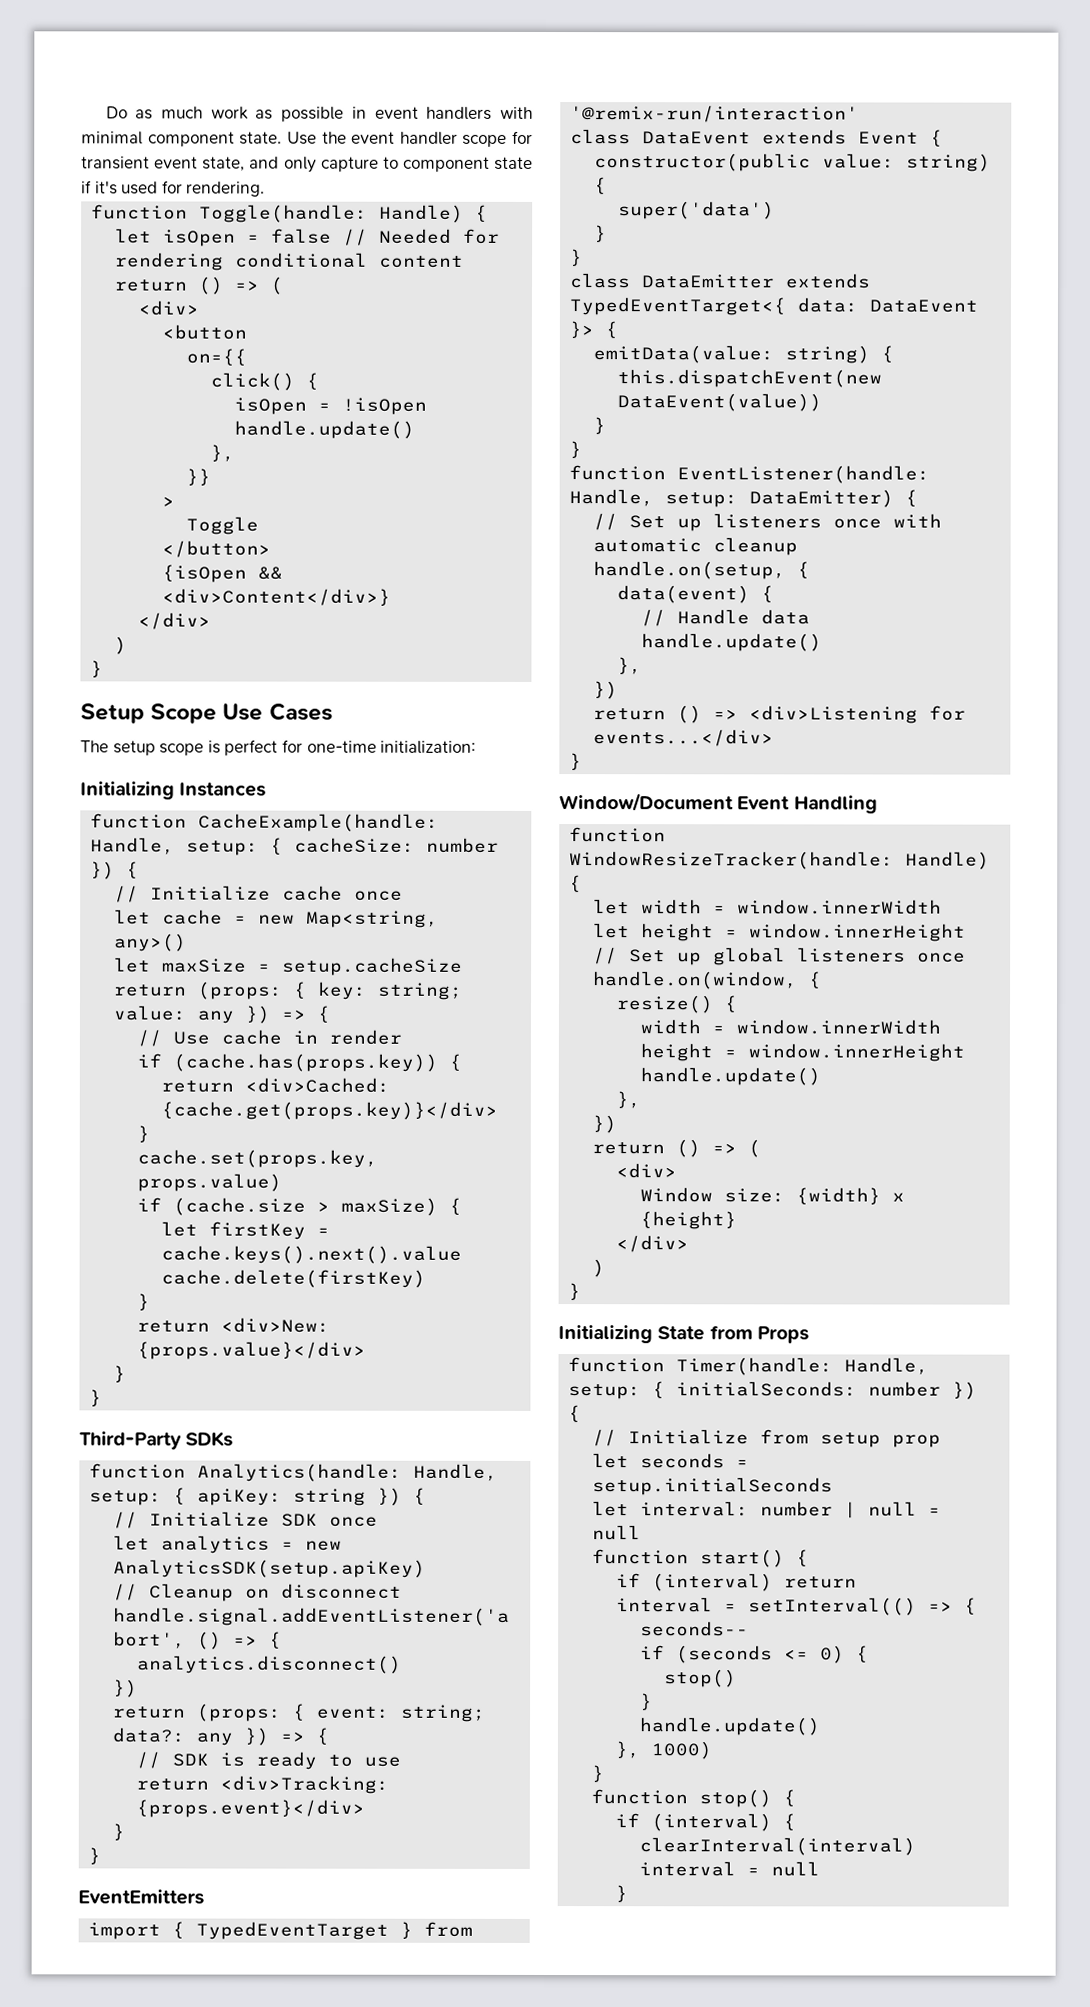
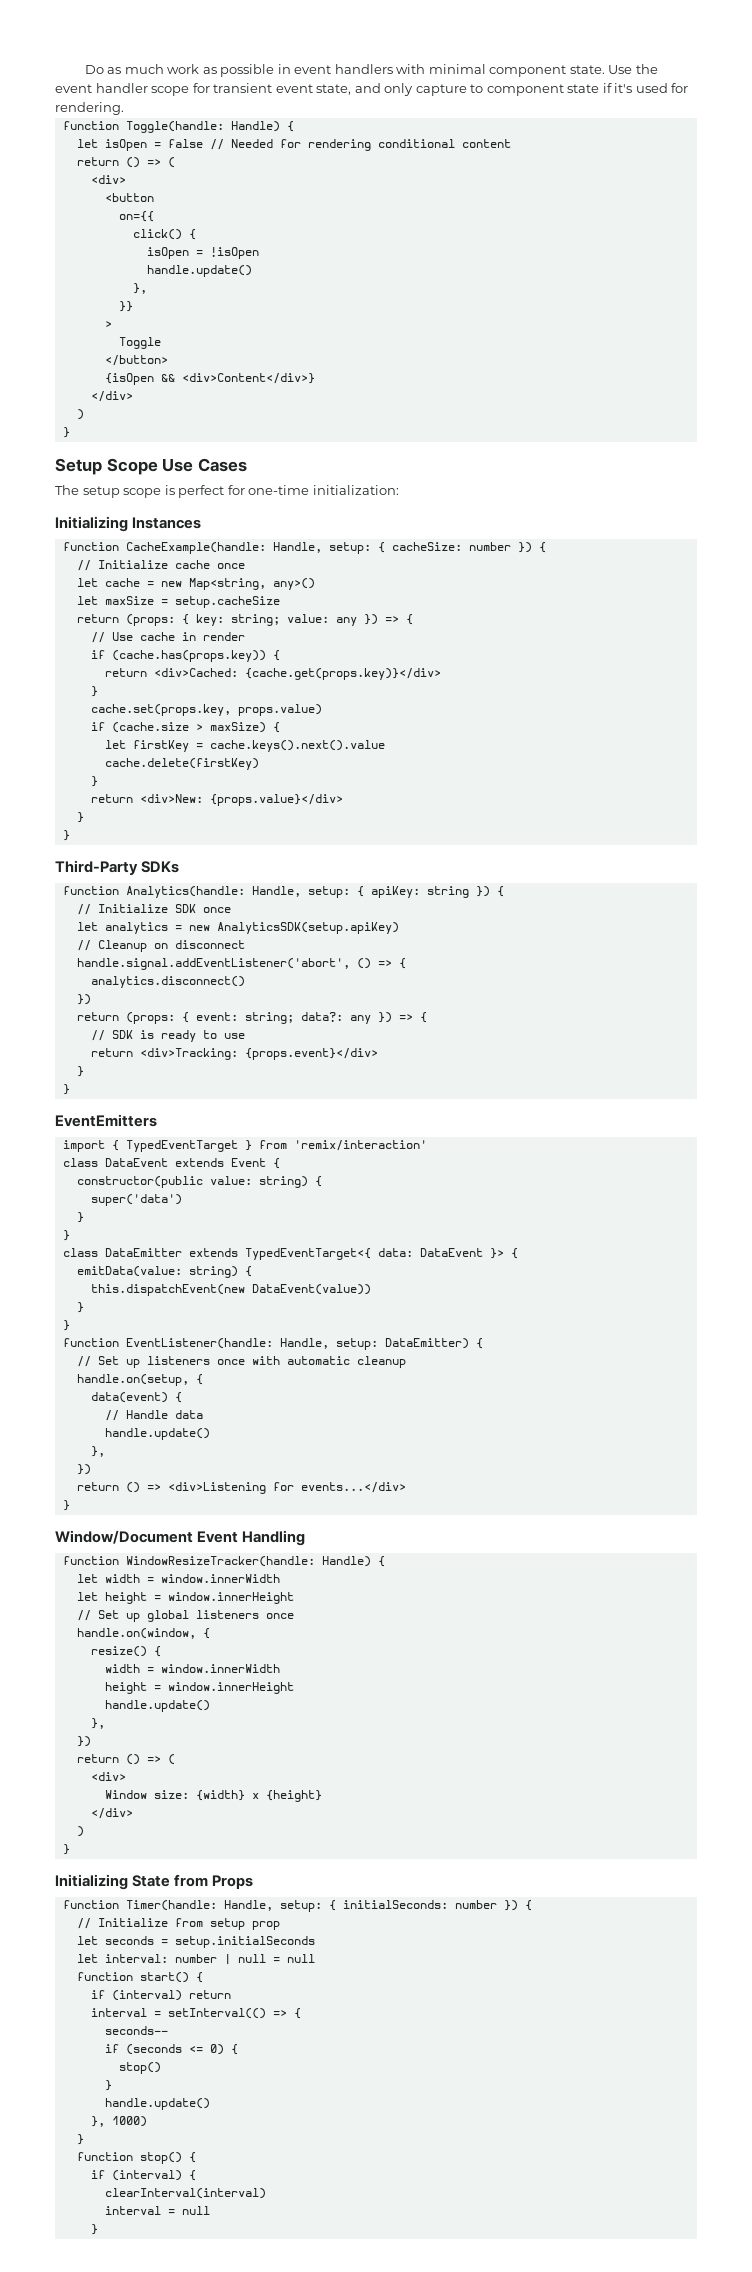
[570,105,860,123] '@remix-run/interaction' -> [293,1140,427,1151] 'remix/interaction'

